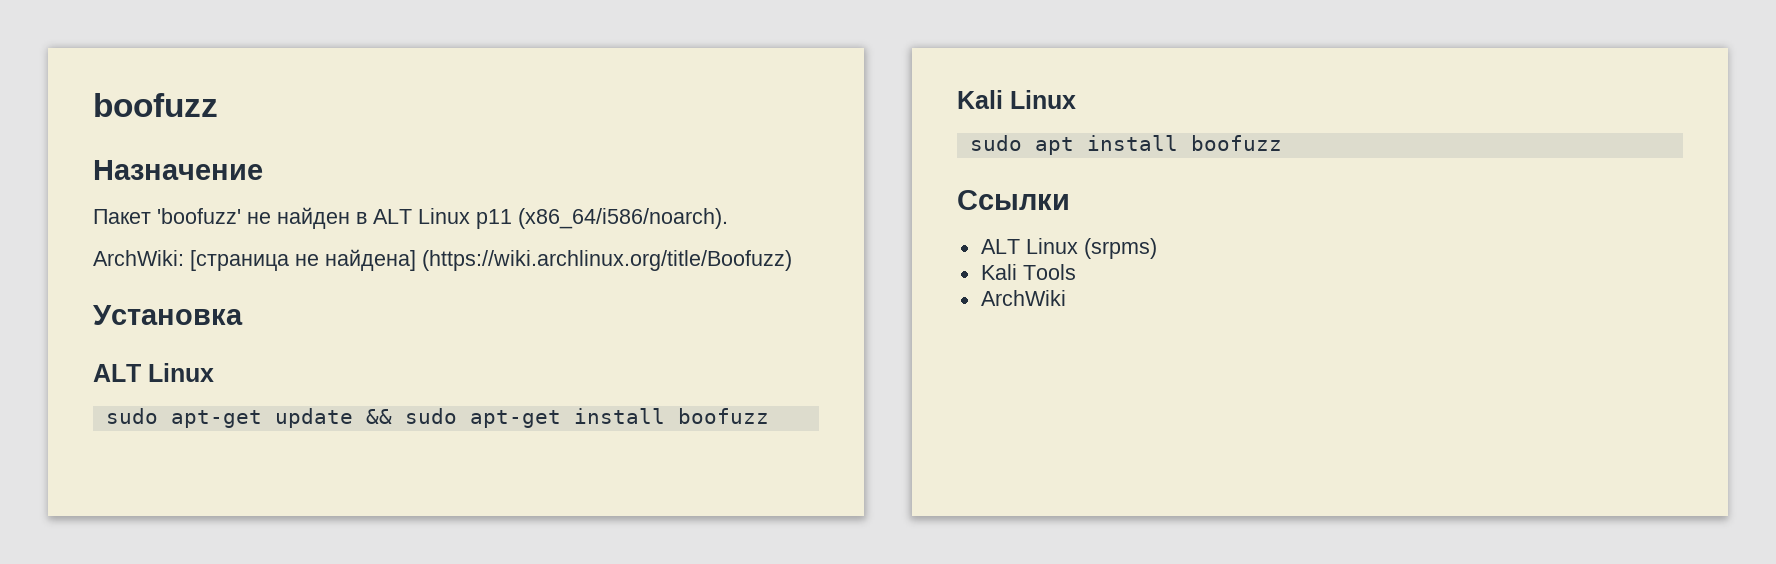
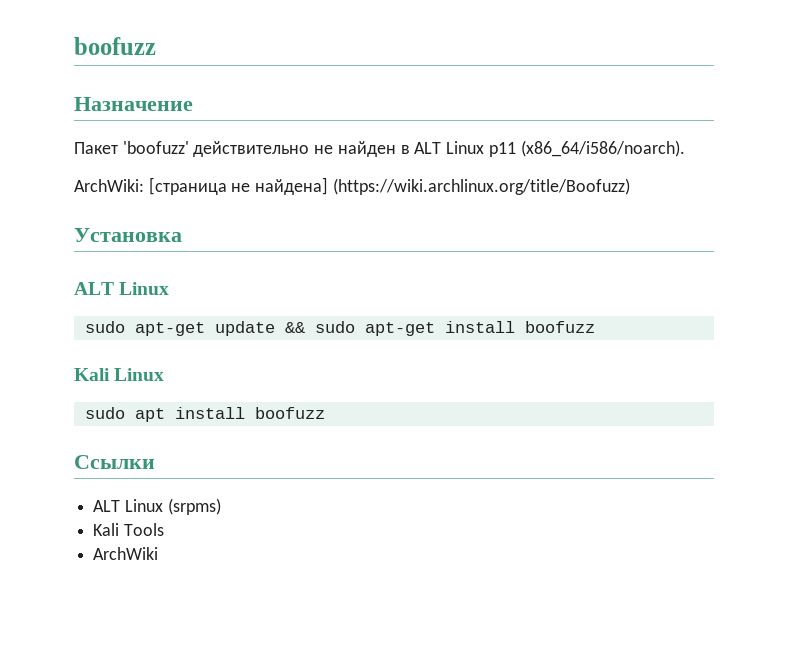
(241, 216) none -> [193,141,310,157] действительно

